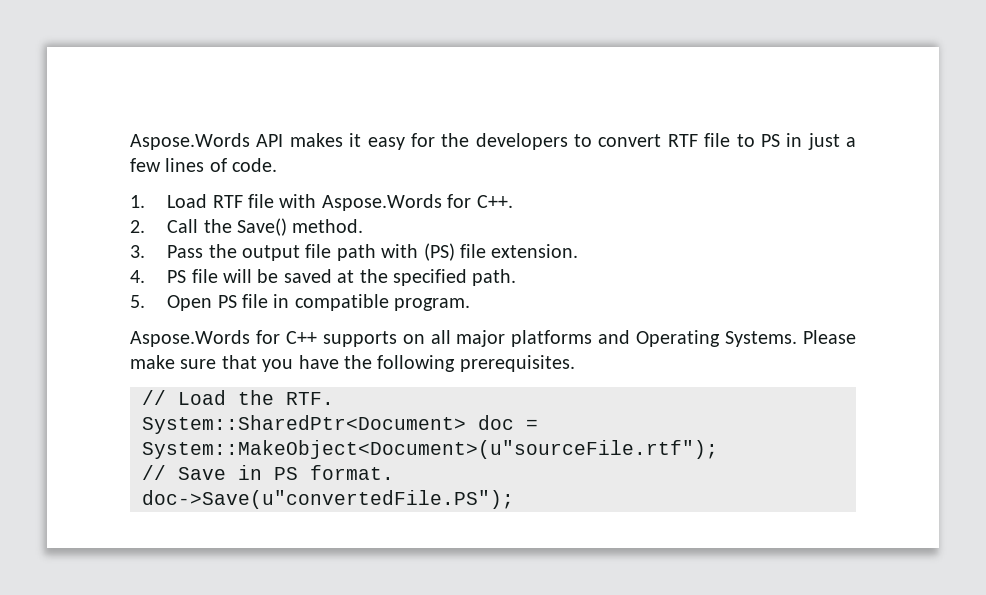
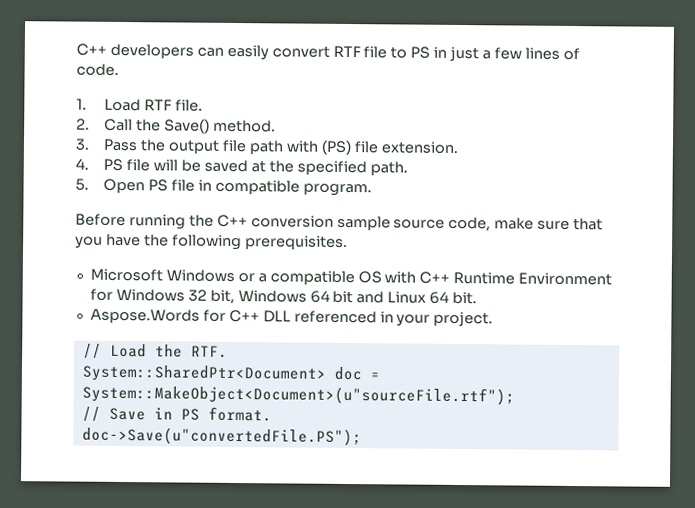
[130,133,592,150] Aspose.Words API makes it easy for the developers to -> [76,43,269,61] C++ developers can easily
[248,194,513,211] file with Aspose.Words for C++. -> [175,99,204,112] file.
[130,330,857,347] Aspose.Words for C++ supports on all major platforms and Operating Systems. Please -> [75,213,492,232] Before running the C++ conversion sample source code,
(575, 363) none -> [89,268,613,286] [89,288,478,305] [89,308,494,327] // Microsoft Windows or a compatible OS with C++ Runtime Environment for Windows 32 bit, Windows 64 bit and Linux 64 bit. // Aspose.Words for C++ DLL referenced in your project.

